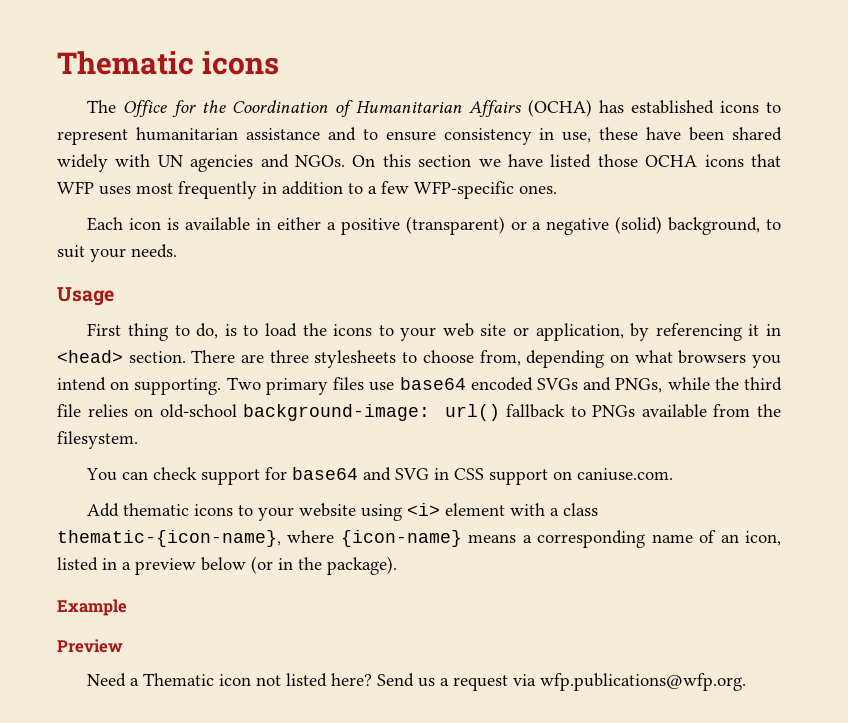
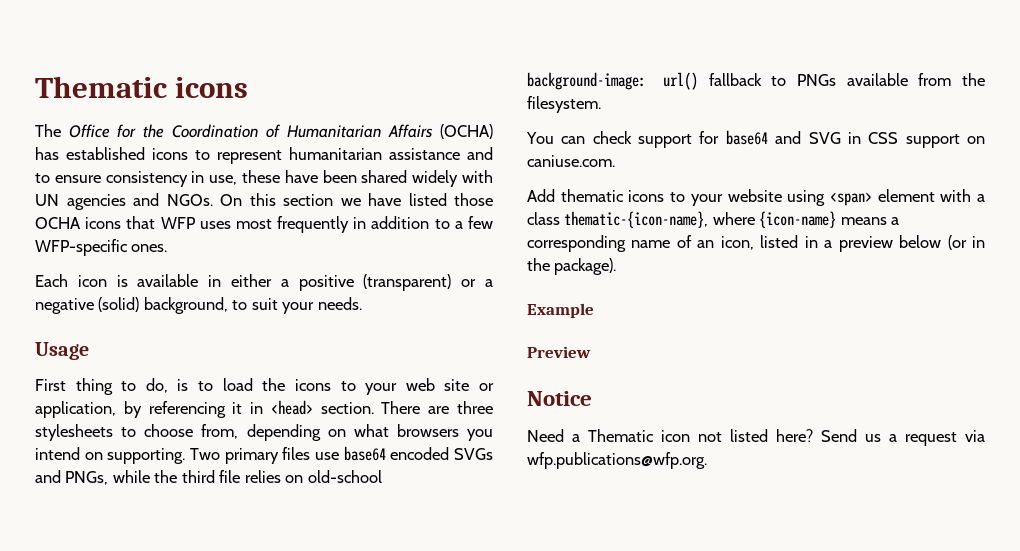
[407,503,441,516] <i> -> [829,192,872,206] <span>
(123, 646) none -> [527,391,592,406] // Notice

